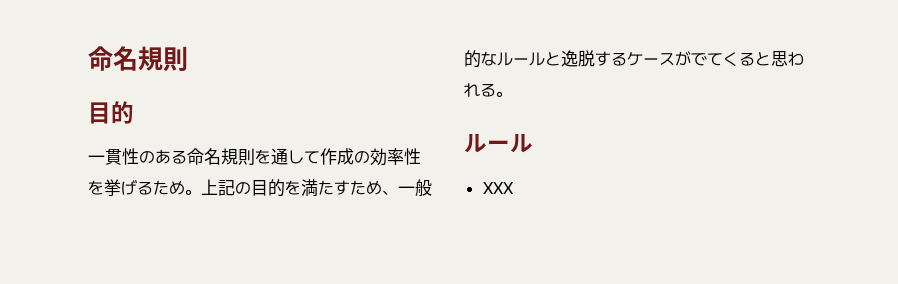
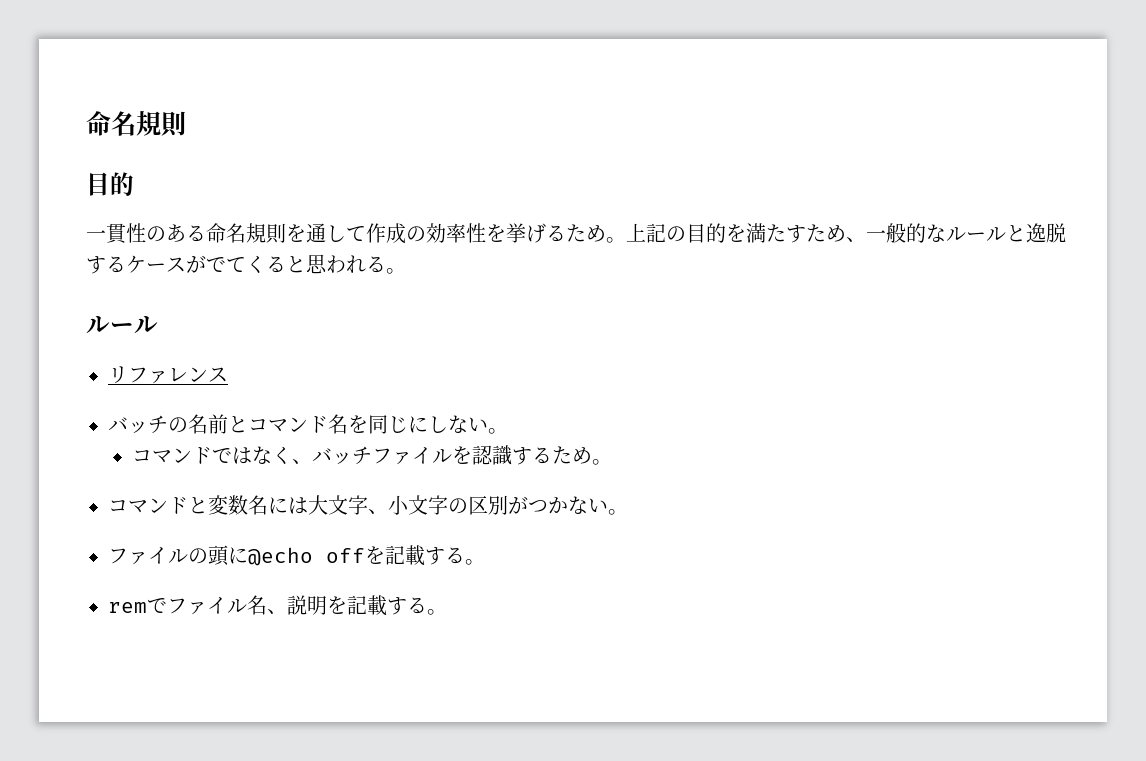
[482,181,514,194] XXX -> [108,366,228,384] [108,414,508,434] [132,445,613,465] [108,495,628,515] [108,545,485,566] [108,595,447,616] リファレンス // バッチの名前とコマンド名を同じにしない。 // コマンドではなく、バッチファイルを認識するため。 // コマンドと変数名には大文字、小文字の区別がつかない。 // ファイルの頭に@echo offを記載する。 // remでファイル名、説明を記載する。

